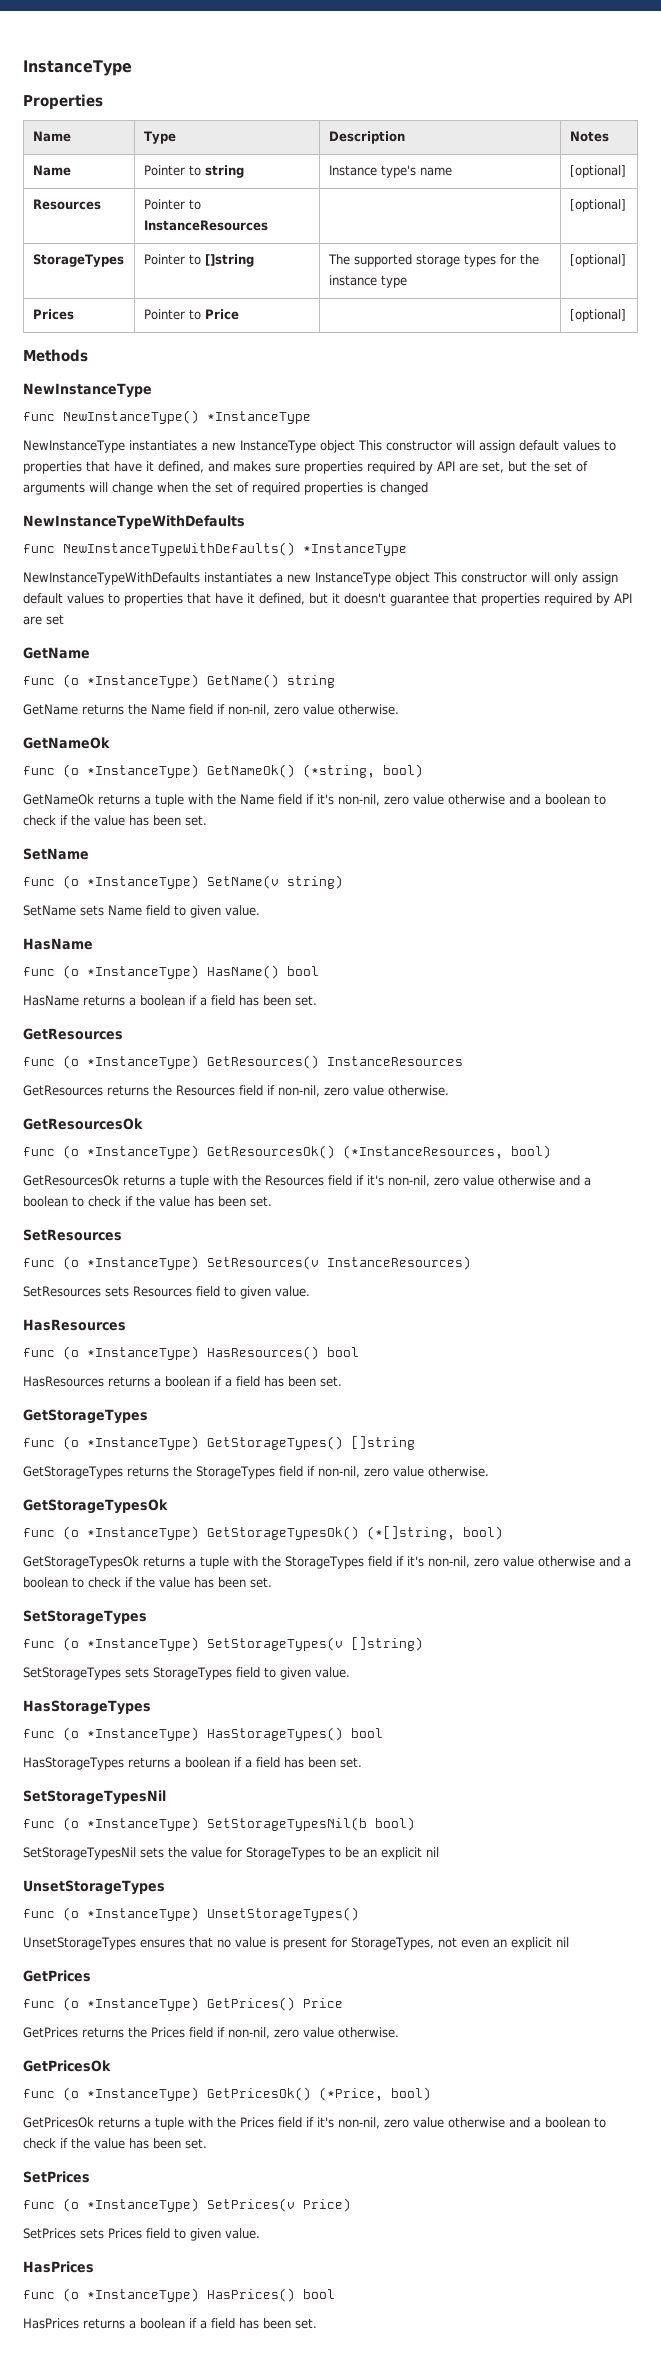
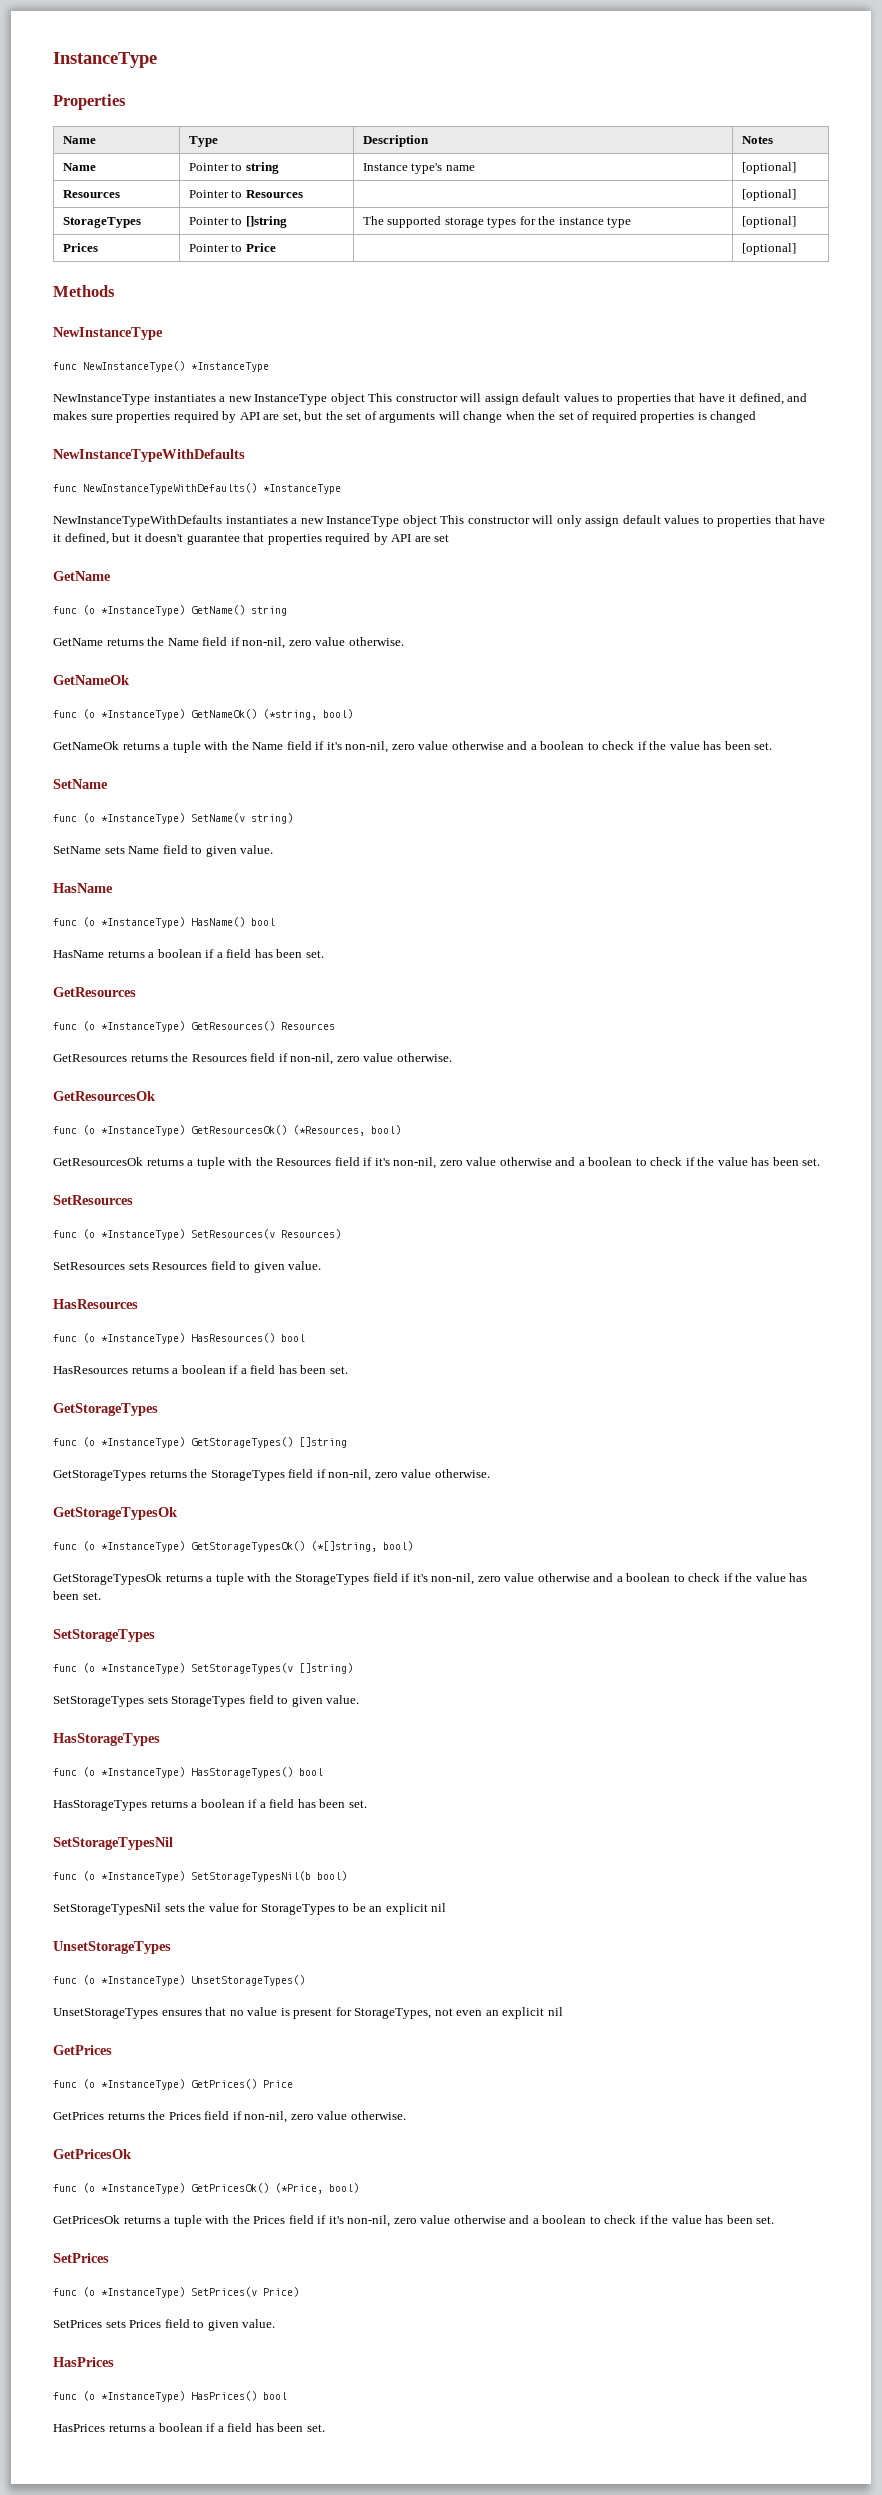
[143,220,268,231] InstanceResources -> [245,190,303,198] Resources
[327,1056,463,1066] InstanceResources -> [281,1022,335,1030] Resources
[343,1145,503,1159] (*InstanceResources, -> [293,1125,365,1136] (*Resources,
[327,1256,471,1270] InstanceResources) -> [281,1229,341,1239] Resources)

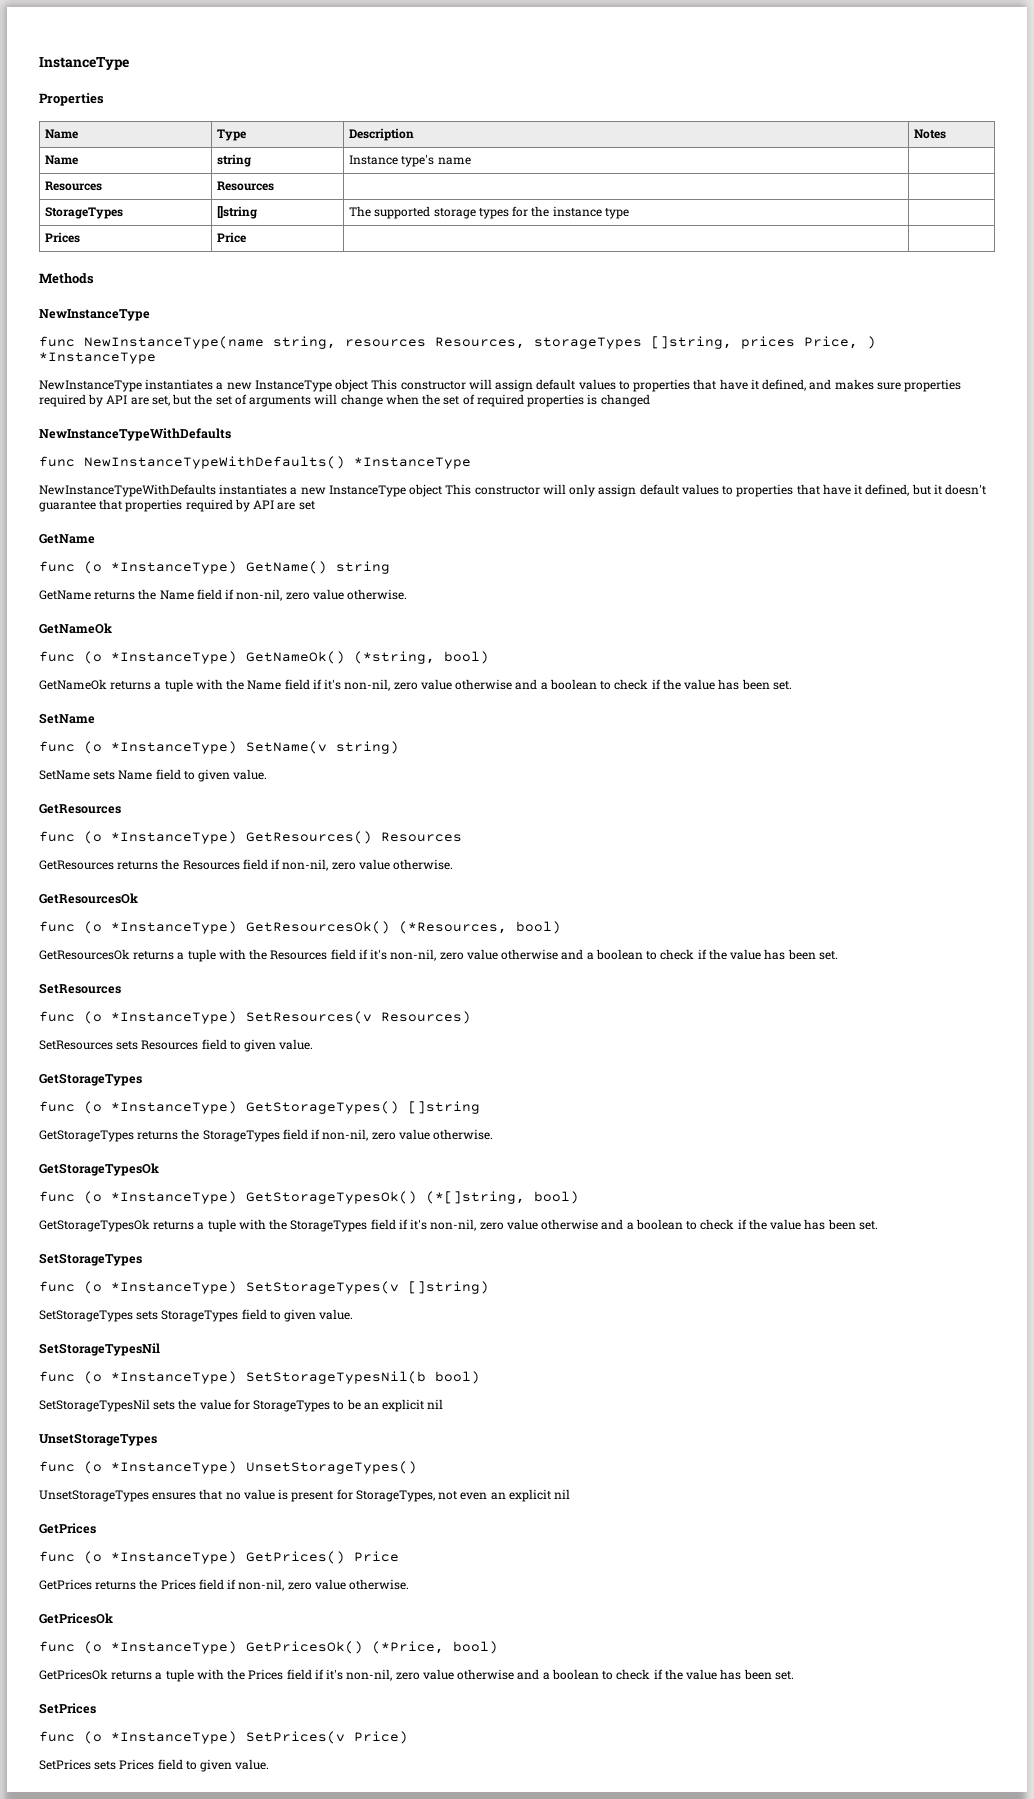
[188,163,243,171] Pointer to -> (79, 160) none
[741,162,796,174] [62,190,120,198] [188,190,243,198] [optional] // Resources | Pointer to -> [45,181,103,191] // Resources |
[741,189,796,201] [optional] -> (275, 186) none
[188,217,243,225] Pointer to -> (124, 213) none
[741,216,796,228] [optional] -> (629, 213) none
[188,244,243,252] Pointer to -> (81, 237) none
[741,243,796,255] [optional] -> (247, 237) none
[83,361,185,372] NewInstanceType() -> [84,336,876,349] NewInstanceType(name string, resources Resources, storageTypes []string, prices Price, )
[53,883,113,893] [53,917,275,928] [53,949,324,958] // HasName // func (o *InstanceType) HasName() bool // HasName returns a boolean if a field has been set. -> (268, 774) none
[53,1299,138,1309] [53,1333,305,1344] [53,1365,348,1374] // HasResources // func (o *InstanceType) HasResources() bool // HasResources returns a boolean if a field has been set. -> (314, 1044) none
[53,1733,160,1746] [53,1767,323,1778] [53,1799,367,1811] // HasStorageTypes // func (o *InstanceType) HasStorageTypes() bool // HasStorageTypes returns a boolean if a field has been set. -> (354, 1314) none
[53,2357,114,2367] [53,2391,287,2402] [53,2423,325,2432] // HasPrices // func (o *InstanceType) HasPrices() bool // HasPrices returns a boolean if a field has been set. -> (270, 1764) none

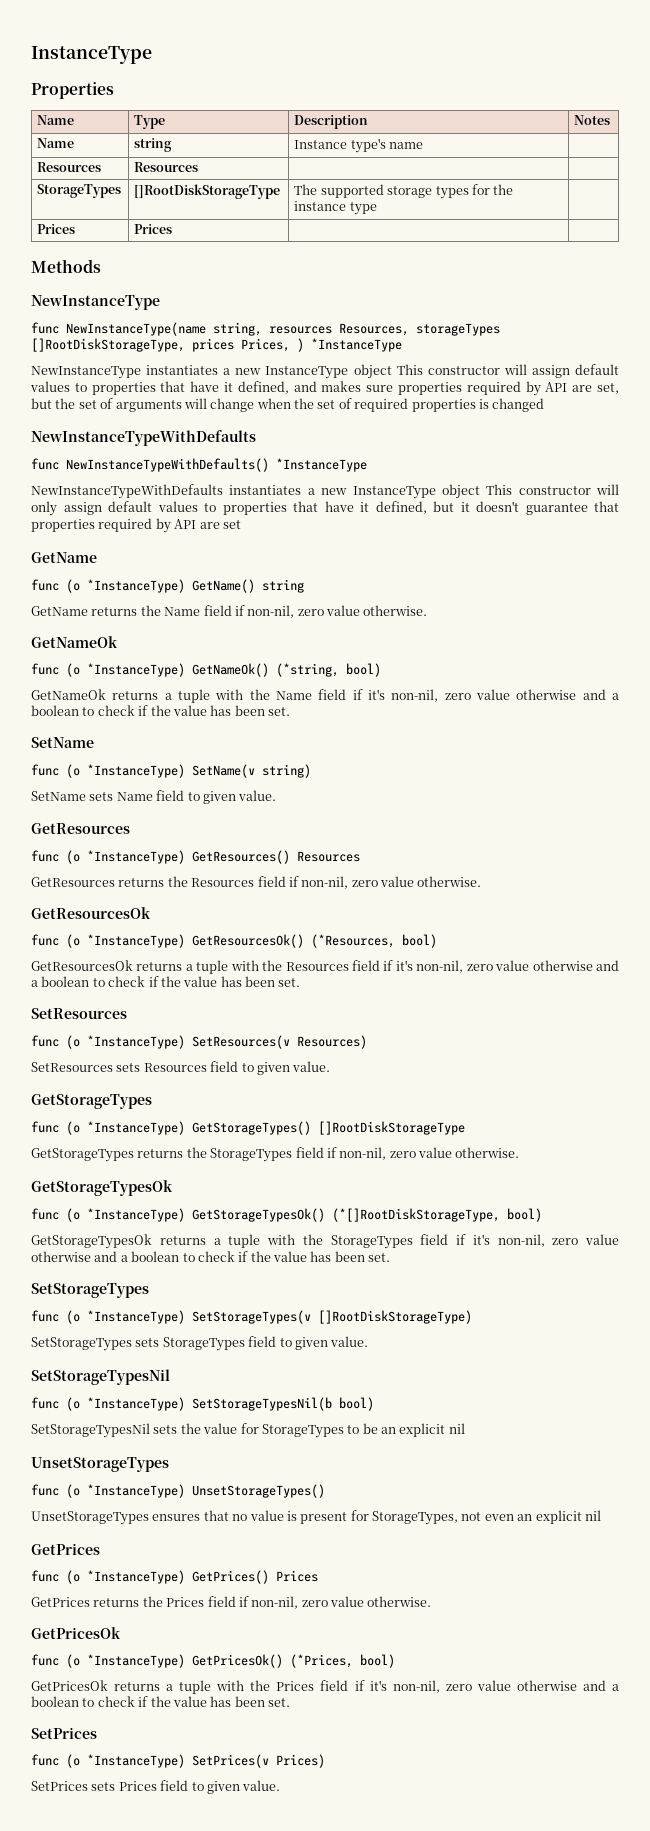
[217,206,258,219] []string -> [134,184,281,199] []RootDiskStorageType
[217,232,247,243] Price -> [134,224,173,234] Prices
[651,336,858,349] []string, prices Price, -> [31,338,290,352] []RootDiskStorageType, prices Prices,
[408,1101,480,1114] []string -> [318,1121,465,1135] []RootDiskStorageType
[426,1191,525,1204] (*[]string, -> [332,1208,500,1222] (*[]RootDiskStorageType,
[408,1281,489,1294] []string) -> [318,1310,472,1324] []RootDiskStorageType)
[354,1551,399,1562] Price -> [276,1570,318,1582] Prices
[372,1641,444,1654] (*Price, -> [290,1654,353,1668] (*Prices,
[354,1731,408,1744] Price) -> [276,1754,325,1768] Prices)

